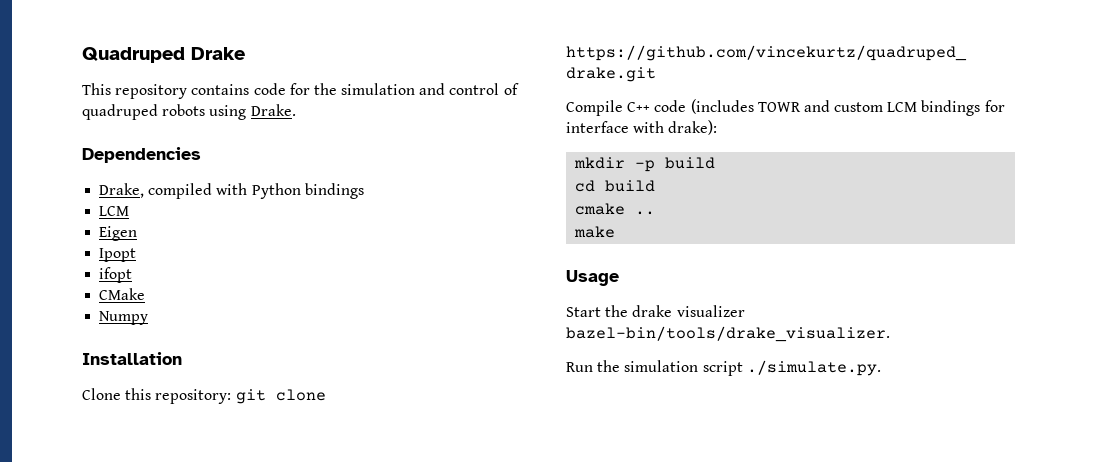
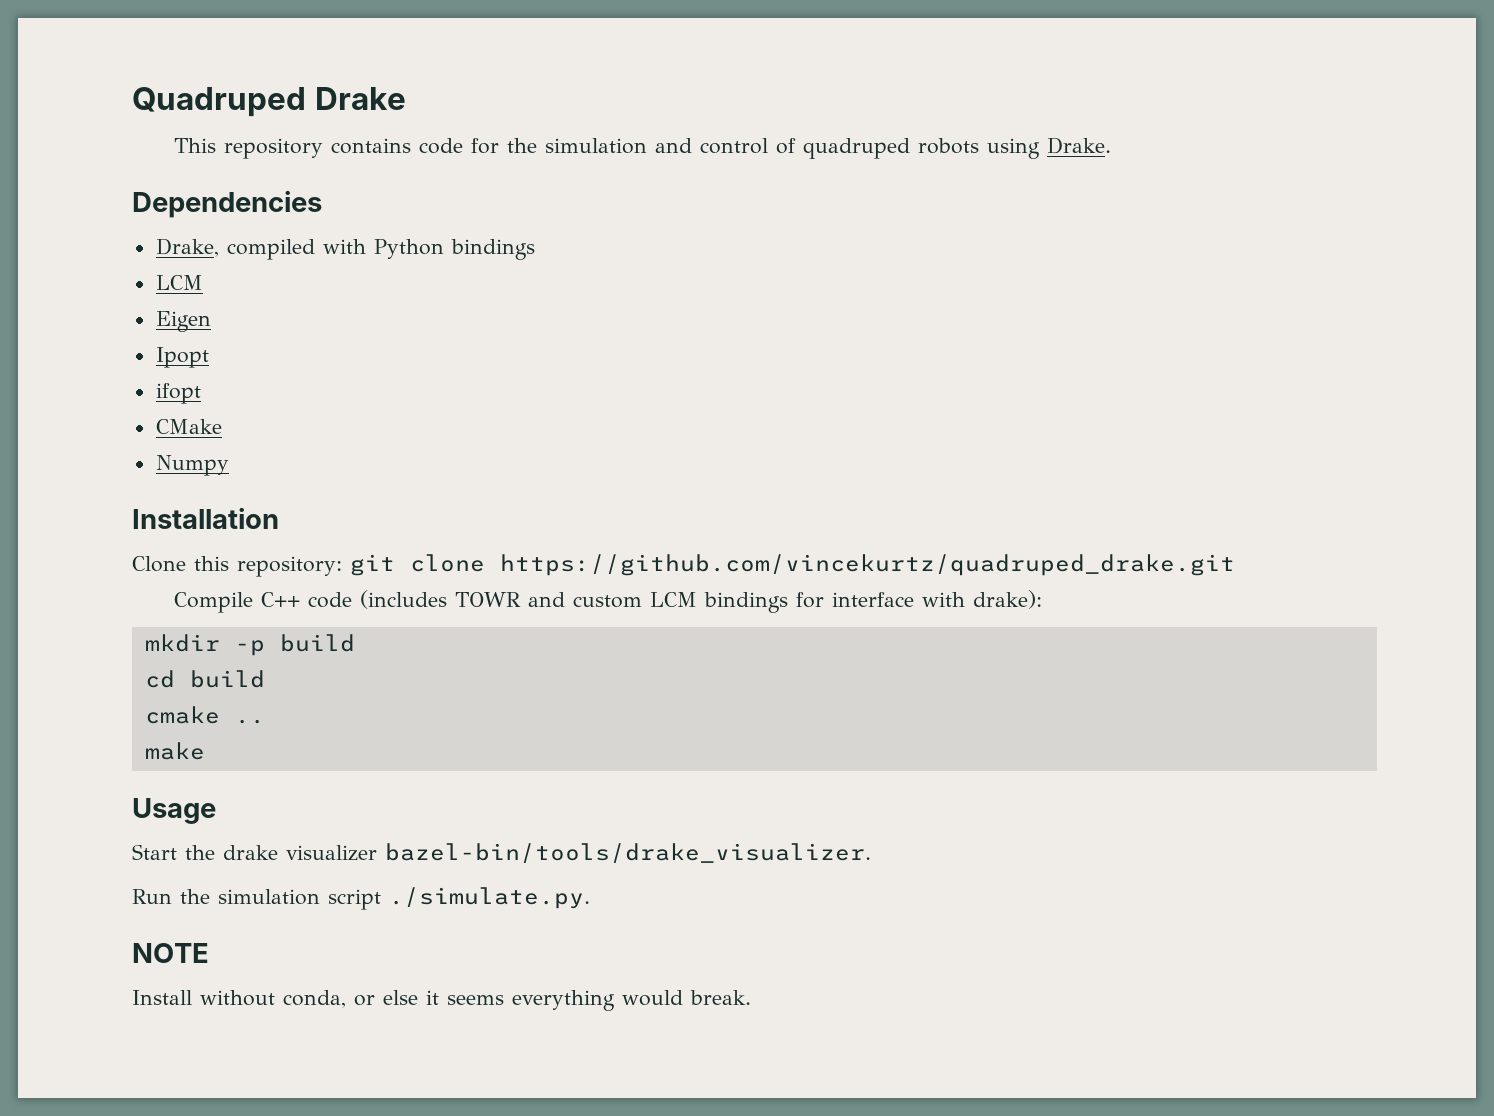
(881, 368) none -> [132,943,209,963] [132,990,751,1011] // NOTE // Install without conda, or else it seems everything would break.

